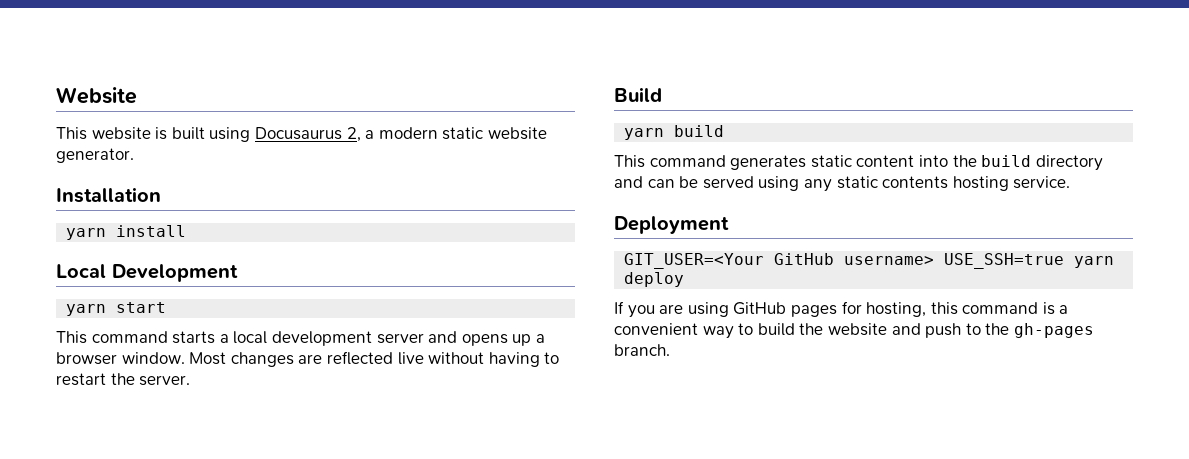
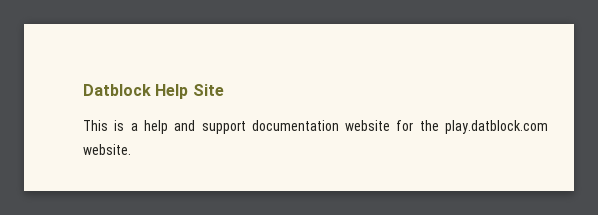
[56,87,137,104] [56,127,547,142] [56,148,134,163] [56,187,161,203] [66,225,187,240] [56,264,238,282] [66,302,167,316] [56,331,545,346] [56,351,560,367] [56,373,191,386] [614,87,662,102] [624,125,725,140] [614,155,1103,171] [614,176,1071,192] [614,216,729,234] [624,253,1115,269] [624,272,685,287] [614,301,1069,318] [614,323,1094,339] [614,344,670,356] Website // This website is built using Docusaurus 2, a modern static website generator. // Installation // yarn install // Local Development // yarn start // This command starts a local development server and opens up a browser window. Most changes are reflected live without having to restart the server. // Build // yarn build // This command generates static content into the build directory and can be served using any static contents hosting service. // Deployment // GIT_USER=<Your GitHub username> USE_SSH=true yarn deploy // If you are using GitHub pages for hosting, this command is a convenient way to build the website and push to the gh-pages branch. -> [83,84,224,99] [83,120,548,134] [83,144,131,155] Datblock Help Site // This is a help and support documentation website for the play.datblock.com website.

